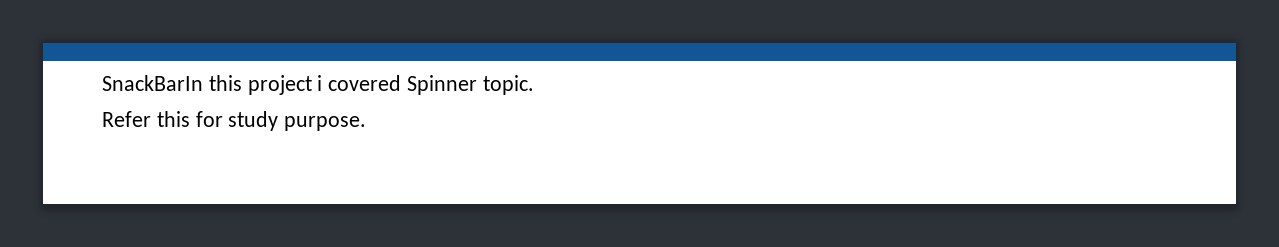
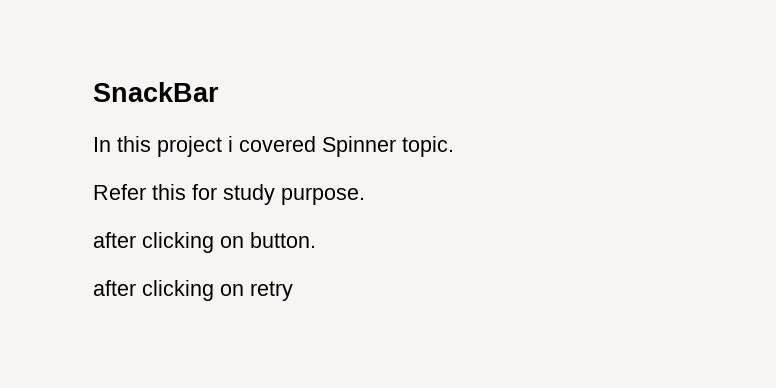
[102,75,203,91] SnackBarIn -> [93,82,219,102] [93,137,111,152] SnackBar // In
(367, 123) none -> [93,232,316,253] [93,280,293,301] // after clicking on button. // after clicking on retry

